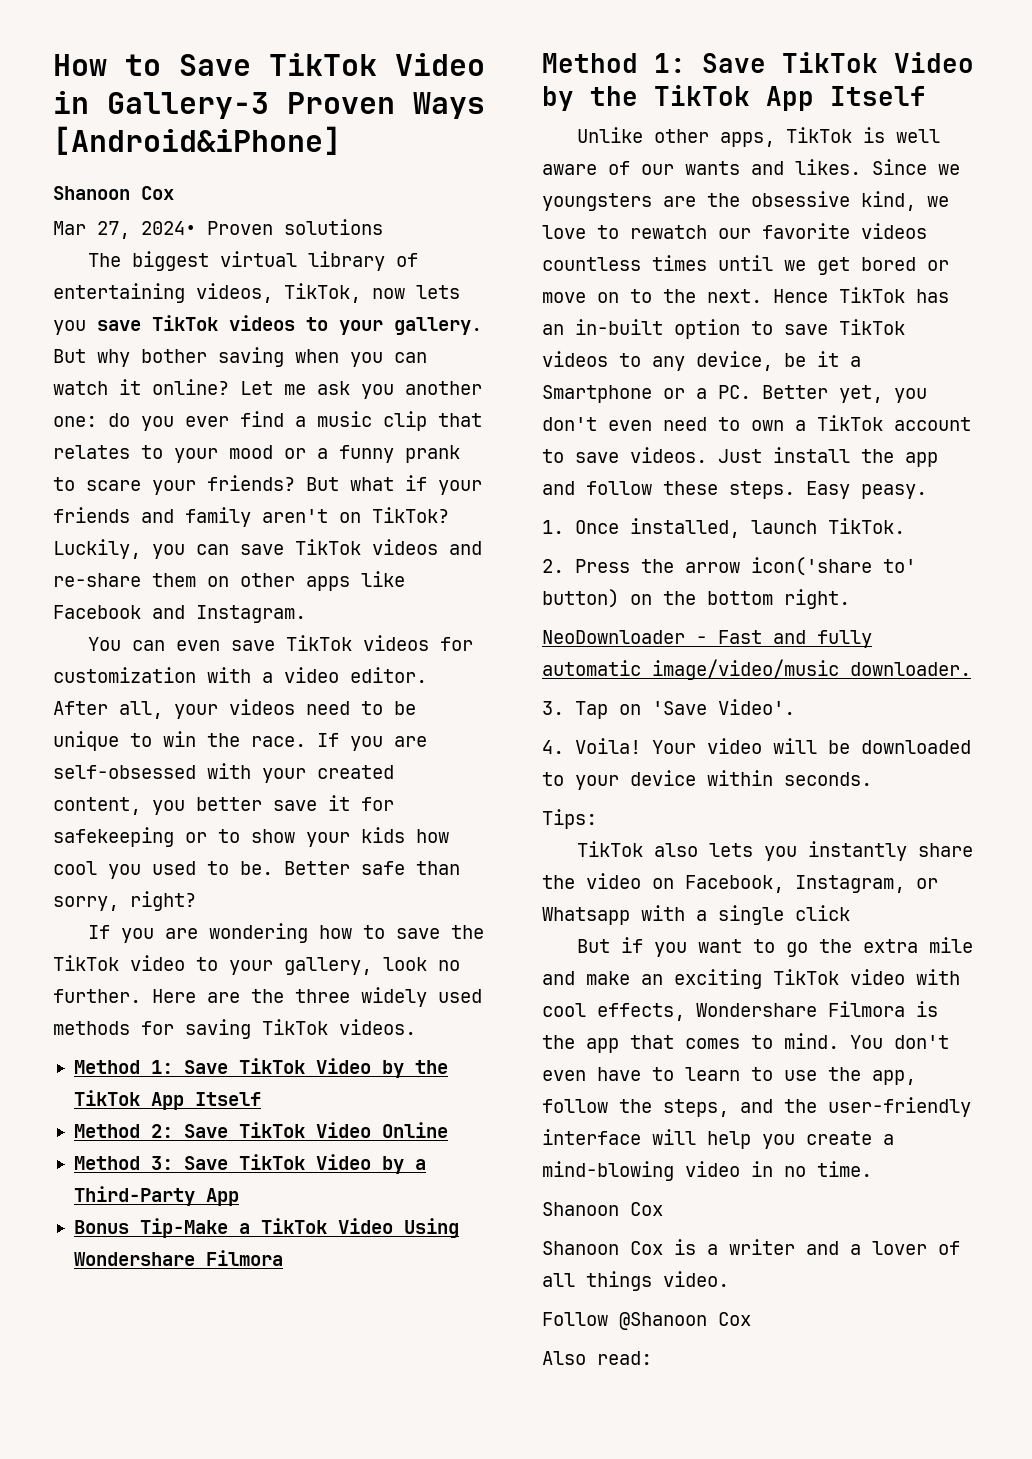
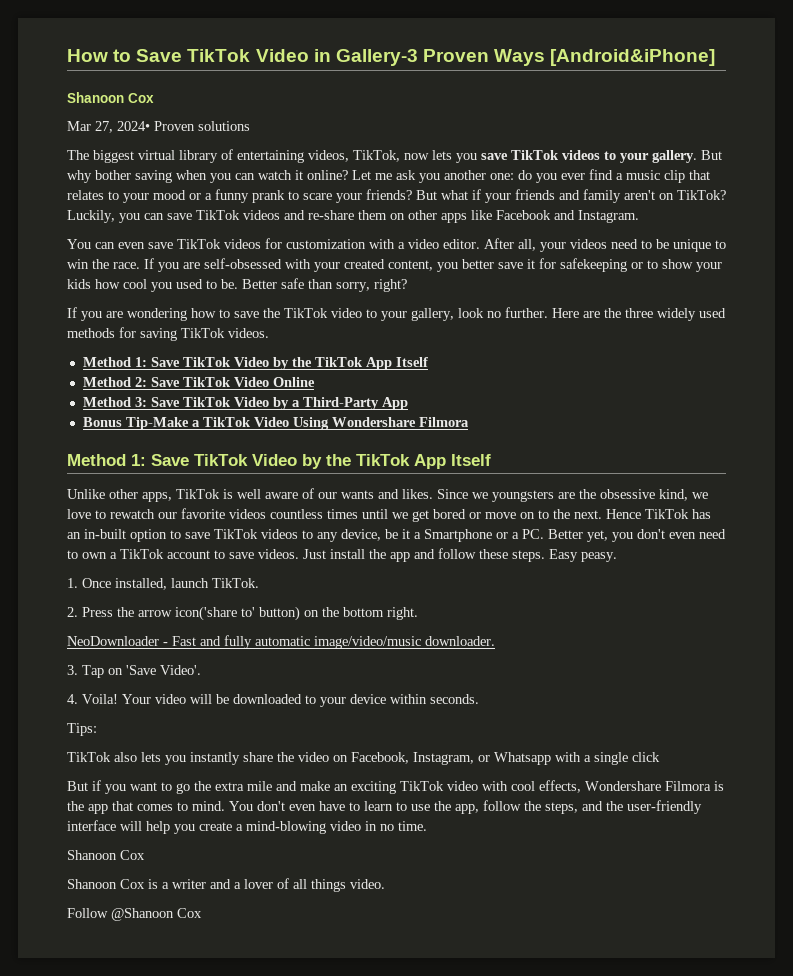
[542,1351,652,1365] // Also read: -> (202, 913) none

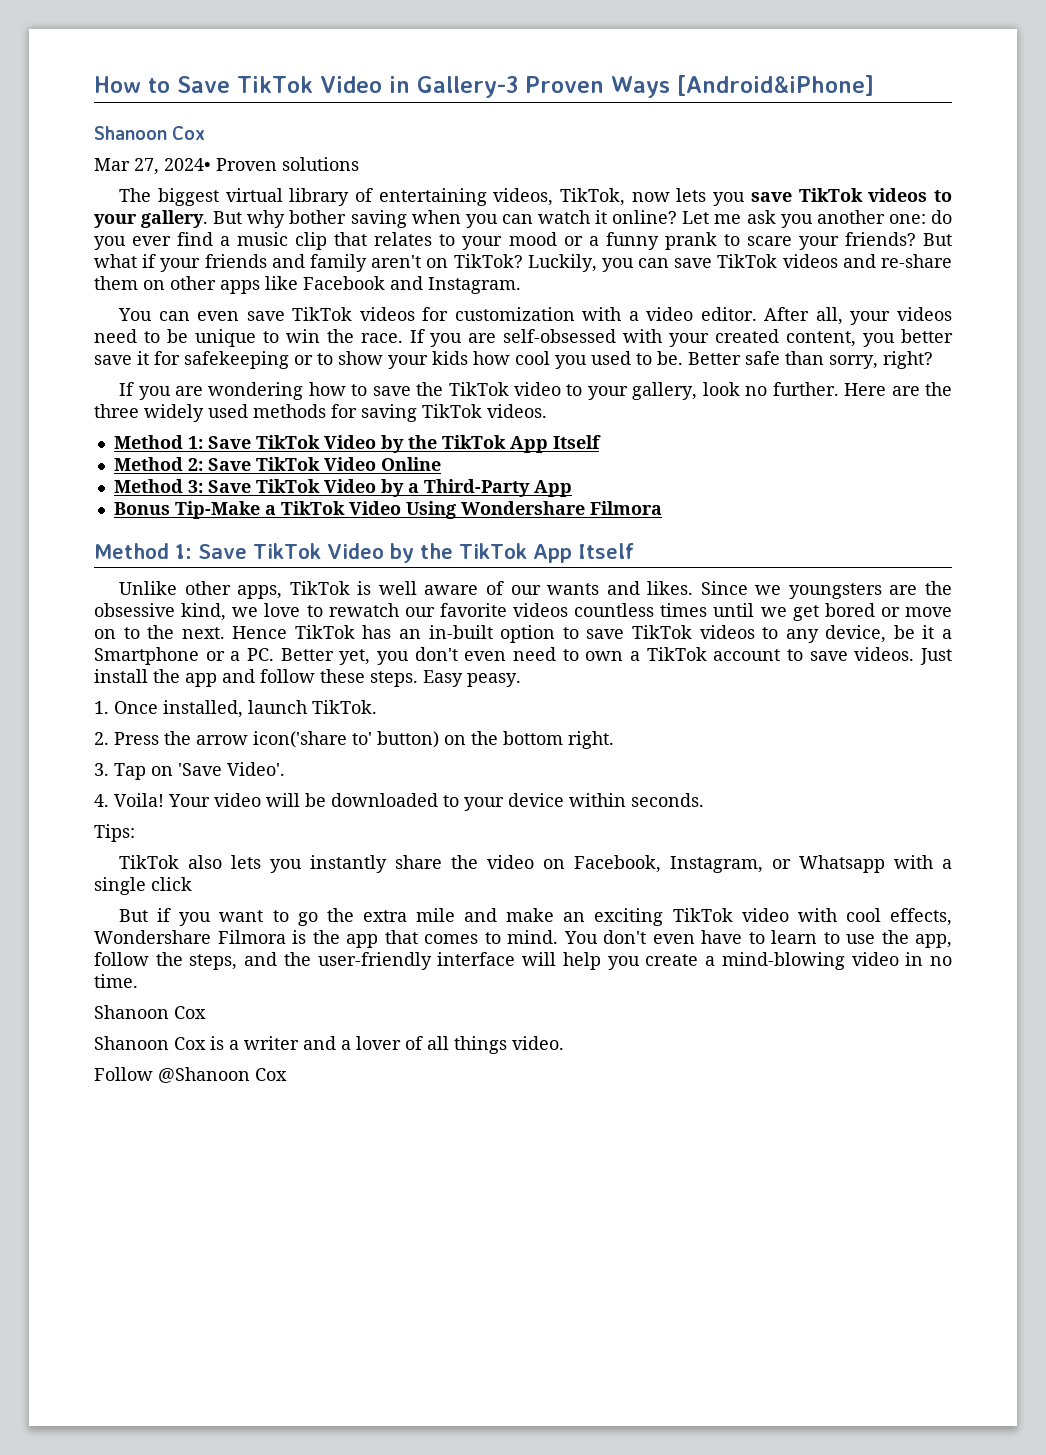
[67,635,495,649] // NeoDownloader - Fast and fully automatic image/video/music downloader. -> (614, 740) none

